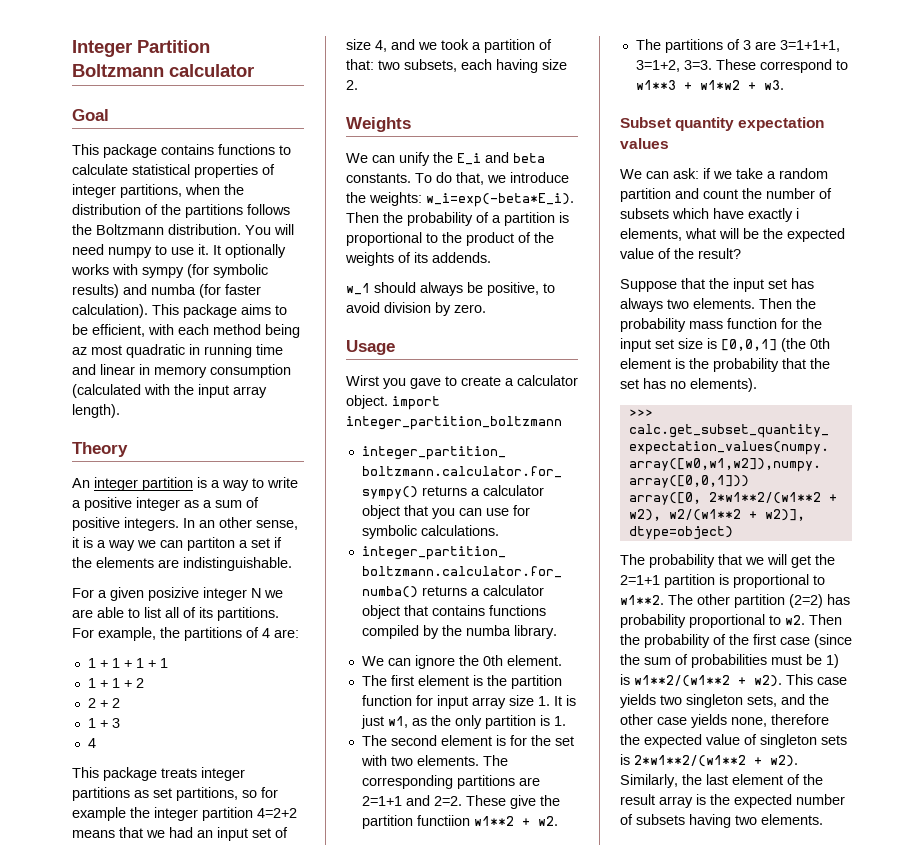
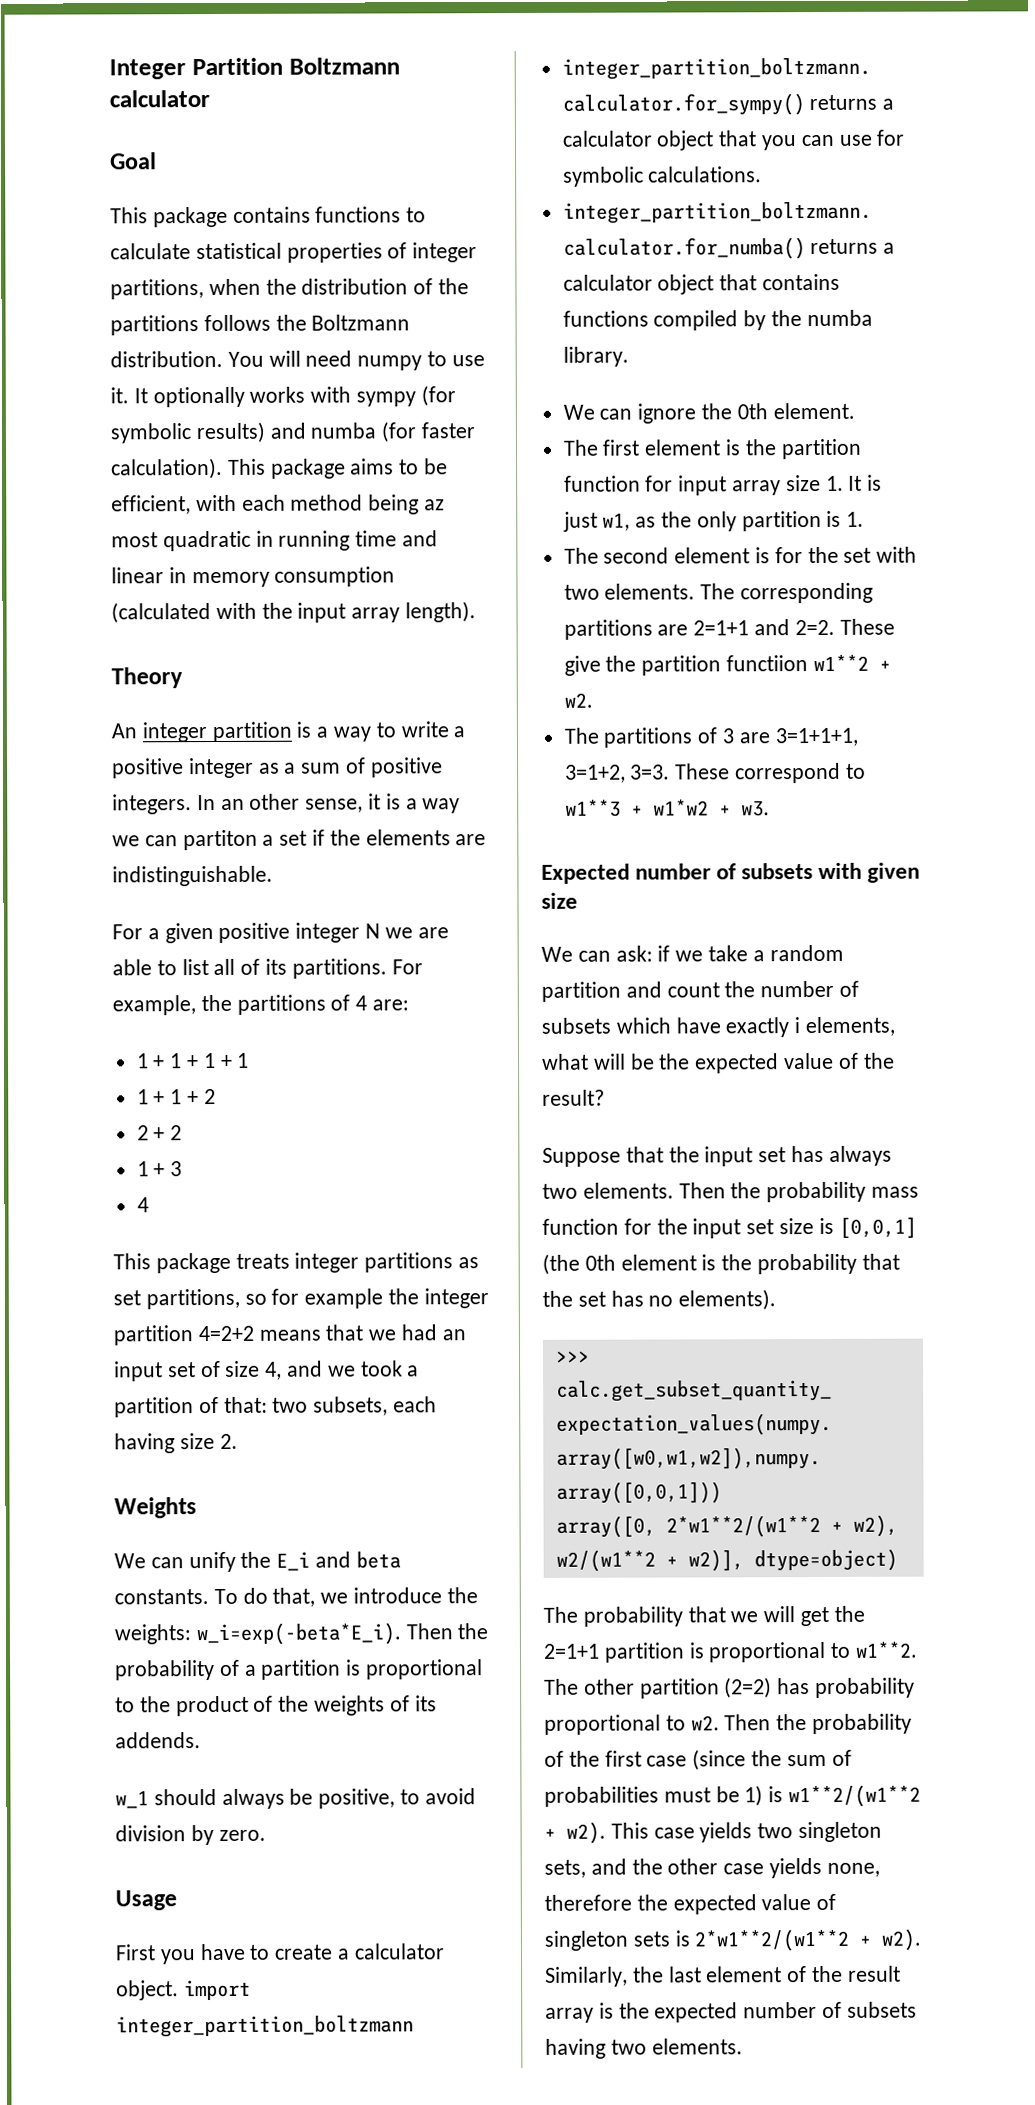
[148,587,199,601] posizive -> [218,922,291,943] positive
[346,375,441,389] Wirst you gave -> [115,1943,246,1965] First you have
[620,117,825,131] [620,138,669,149] Subset quantity expectation values -> [541,862,921,884] [541,892,578,909] Expected number of subsets with given size

